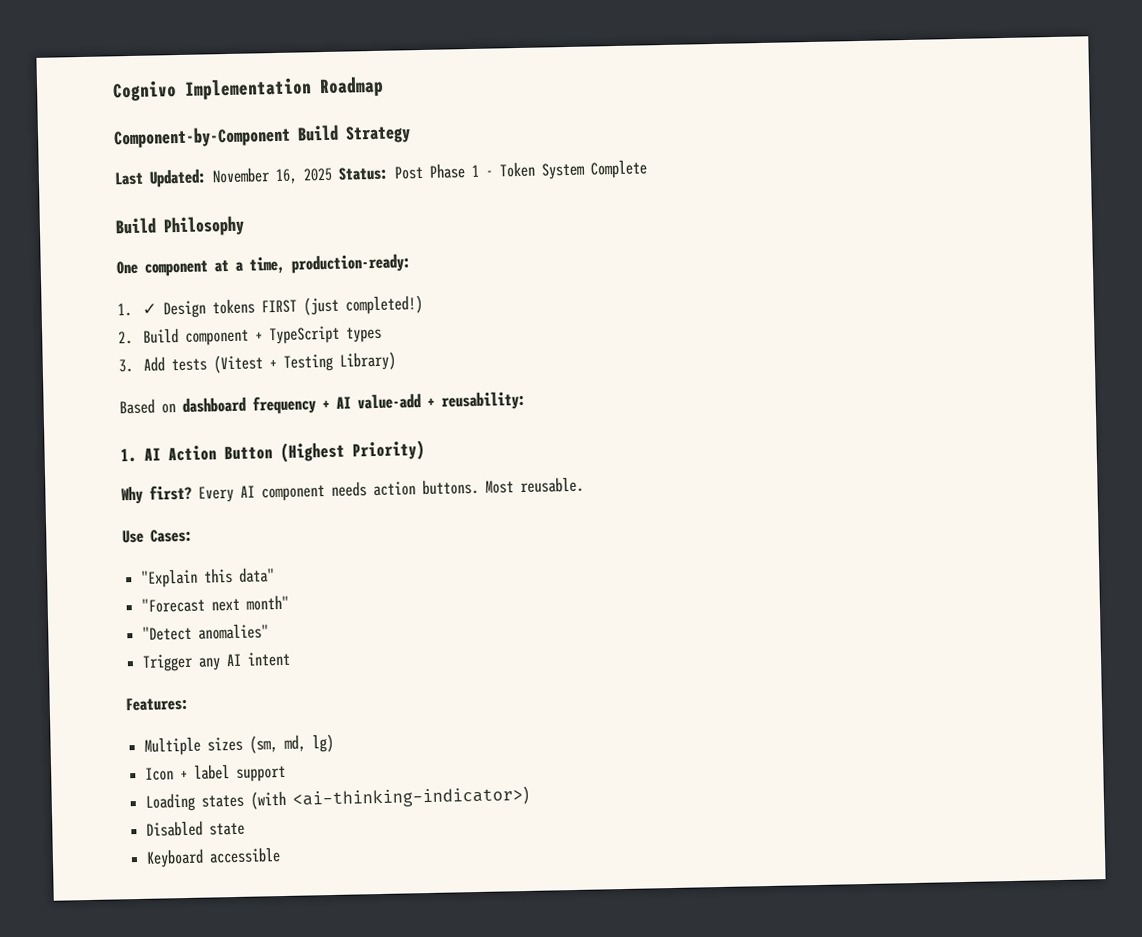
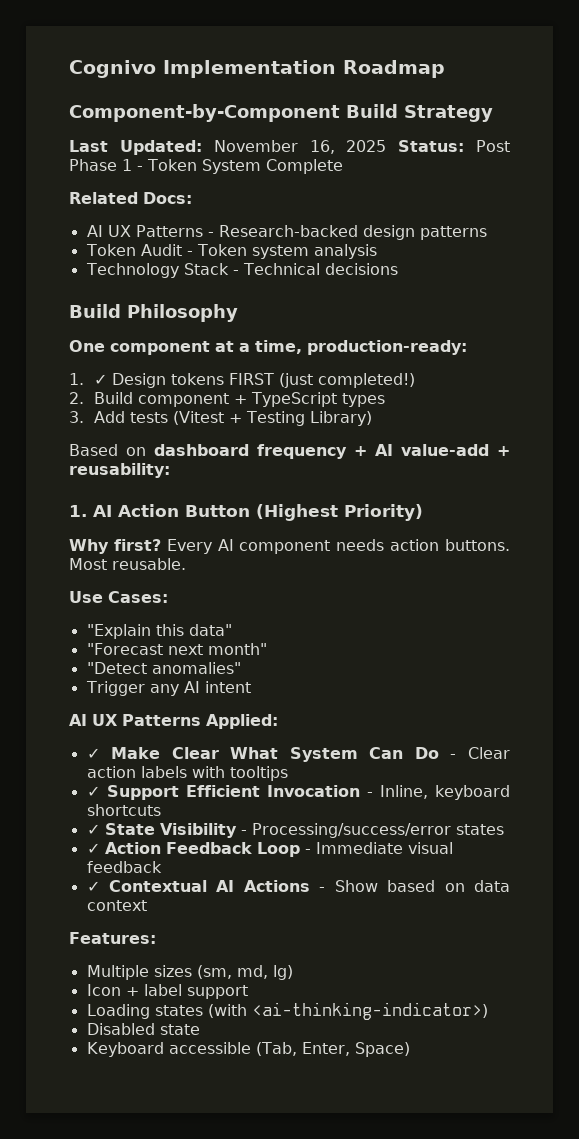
(648, 169) none -> [69,192,192,204] [86,225,487,240] [85,244,377,259] [85,263,398,278] // Related Docs: // AI UX Patterns - Research-backed design patterns // Token Audit - Token system analysis // Technology Stack - Technical decisions
(292, 659) none -> [69,714,278,729] [86,747,511,762] [86,766,288,781] [86,785,510,800] [86,804,161,816] [86,823,504,838] [86,842,453,857] [86,861,162,873] [86,880,511,892] [86,900,147,911] // AI UX Patterns Applied: // ✓ Make Clear What System Can Do - Clear action labels with tooltips // ✓ Support Efficient Invocation - Inline, keyboard shortcuts // ✓ State Visibility - Processing/success/error states // ✓ Action Feedback Loop - Immediate visual feedback // ✓ Contextual AI Actions - Show based on data context
(282, 855) none -> [255,1042,410,1057] (Tab, Enter, Space)

